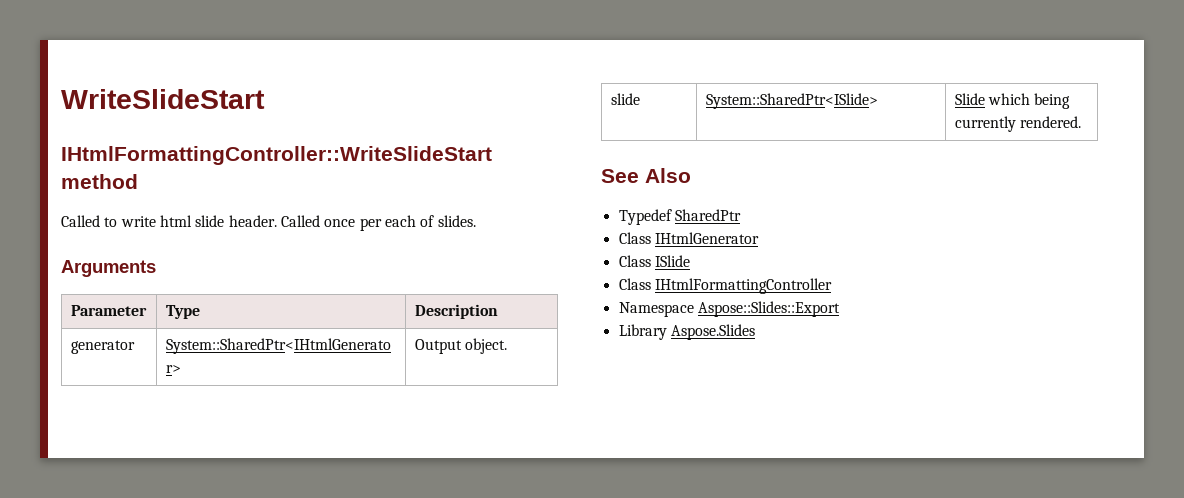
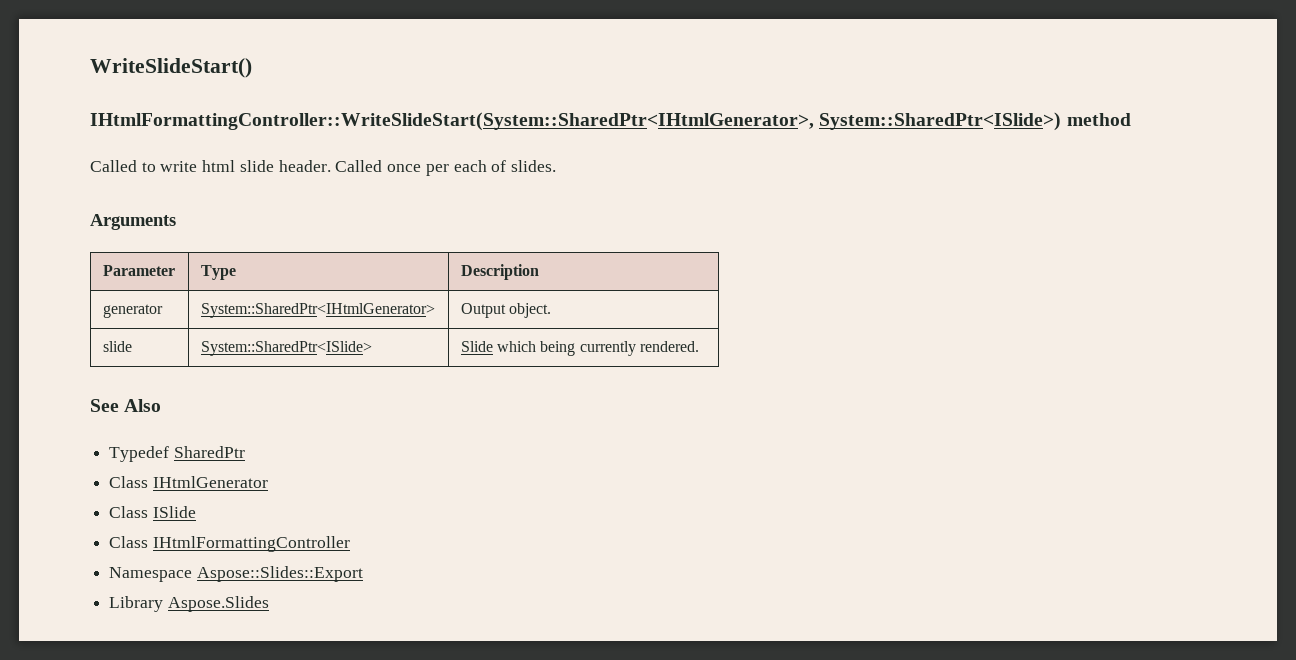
[61,89,265,109] [61,146,492,165] WriteSlideStart // IHtmlFormattingController::WriteSlideStart -> [90,58,252,78] [90,112,1062,131] WriteSlideStart() // IHtmlFormattingController::WriteSlideStart(System::SharedPtr<IHtmlGenerator>, System::SharedPtr<ISlide>)

